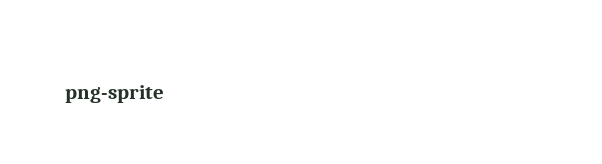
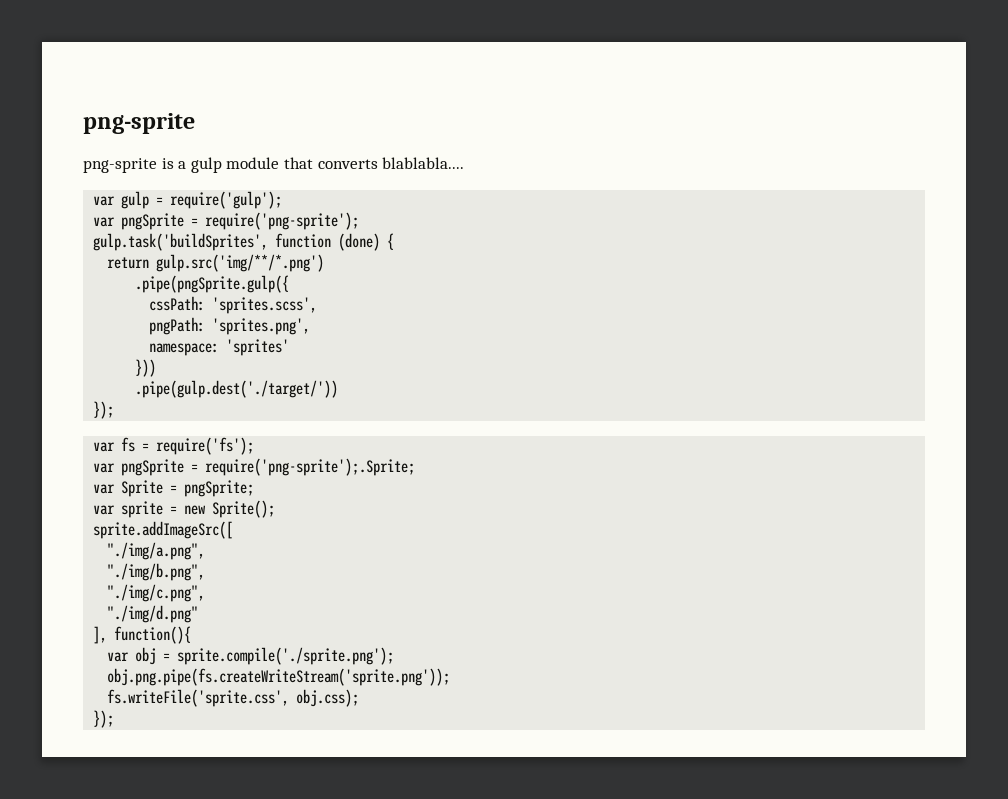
[65,85,164,103] png-sprite -> [83,113,195,134] [83,157,465,173] [93,191,283,209] [93,212,360,230] [93,233,395,251] [107,254,325,272] [135,275,290,293] [149,296,318,314] [149,317,311,335] [149,339,290,356] [135,359,157,377] [135,380,339,398] [93,401,115,419] [93,437,255,455] [93,458,416,476] [93,480,255,497] [93,500,276,518] [93,521,234,539] [107,542,206,560] [107,563,206,581] [107,584,206,602] [107,605,199,623] [93,626,192,644] [107,647,395,665] [107,668,451,686] [107,689,360,707] [93,710,115,728] png-sprite // png-sprite is a gulp module that converts blablabla.... // var gulp = require('gulp'); // var pngSprite = require('png-sprite'); // gulp.task('buildSprites', function (done) { // return gulp.src('img/**/*.png') // .pipe(pngSprite.gulp({ // cssPath: 'sprites.scss', // pngPath: 'sprites.png', // namespace: 'sprites' // })) // .pipe(gulp.dest('./target/')) // }); // var fs = require('fs'); // var pngSprite = require('png-sprite');.Sprite; // var Sprite = pngSprite; // var sprite = new Sprite(); // sprite.addImageSrc([ // "./img/a.png", // "./img/b.png", // "./img/c.png", // "./img/d.png" // ], function(){ // var obj = sprite.compile('./sprite.png'); // obj.png.pipe(fs.createWriteStream('sprite.png')); // fs.writeFile('sprite.css', obj.css); // });

